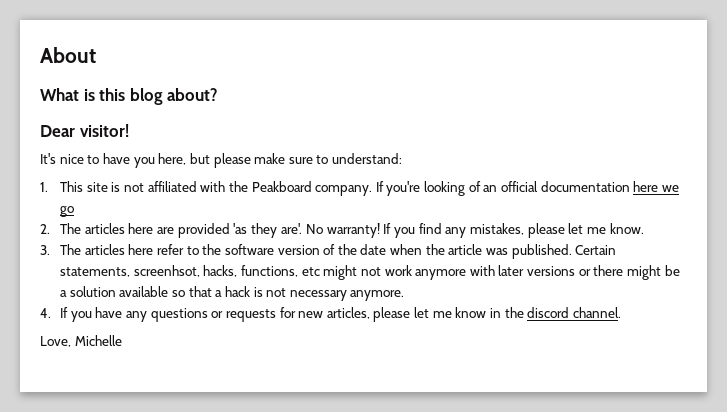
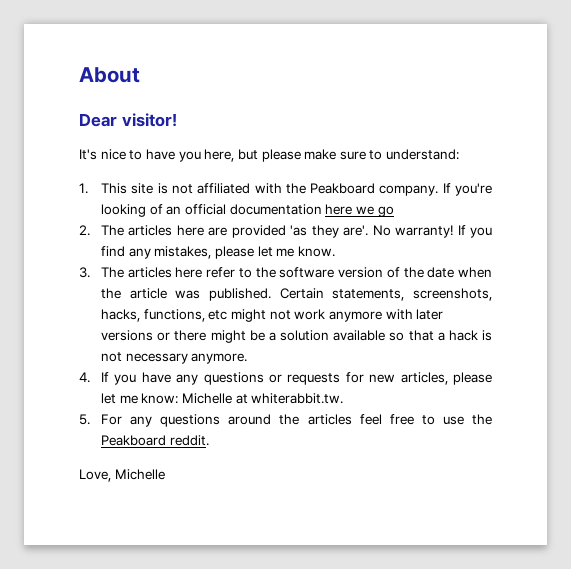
[40,88,219,105] // What is this blog about? -> (140, 75) none
[133,265,200,277] screenhsot, -> [413,288,493,301] screenshots,
[455,307,621,318] know in the discord channel. -> [141,393,344,404] [79,414,493,427] [101,435,209,446] know: Michelle at whiterabbit.tw. // 5. For any questions around the articles feel free to use the Peakboard reddit.

